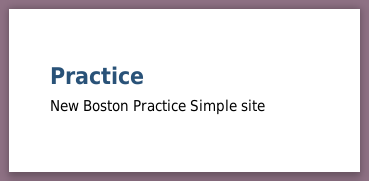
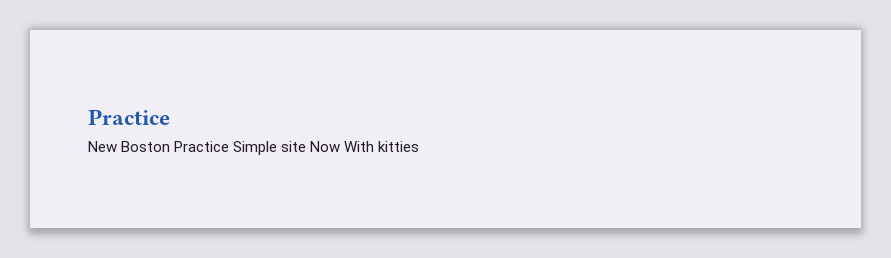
(265, 105) none -> [310,141,420,152] Now With kitties

